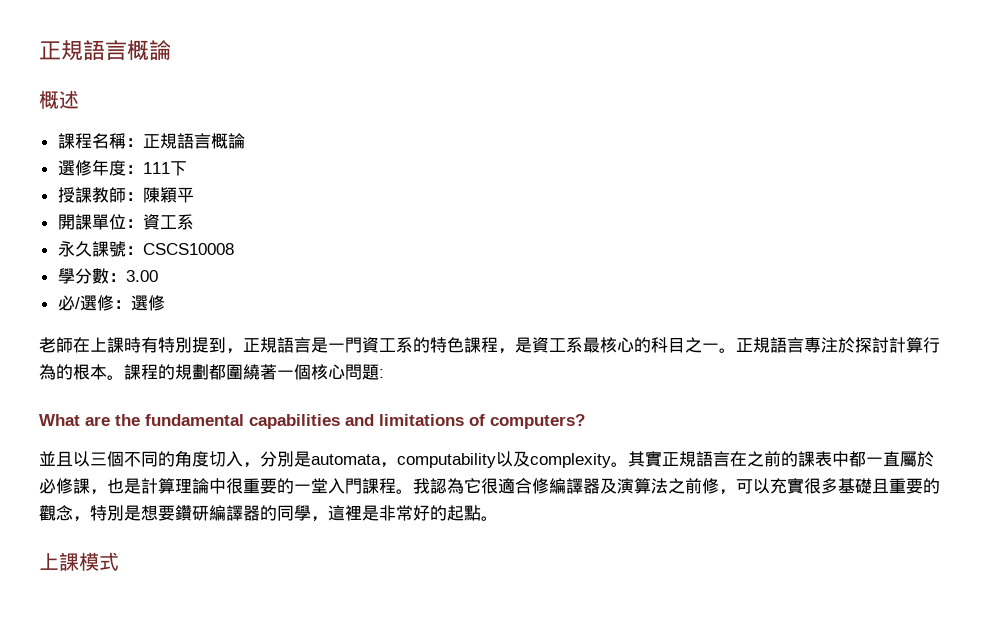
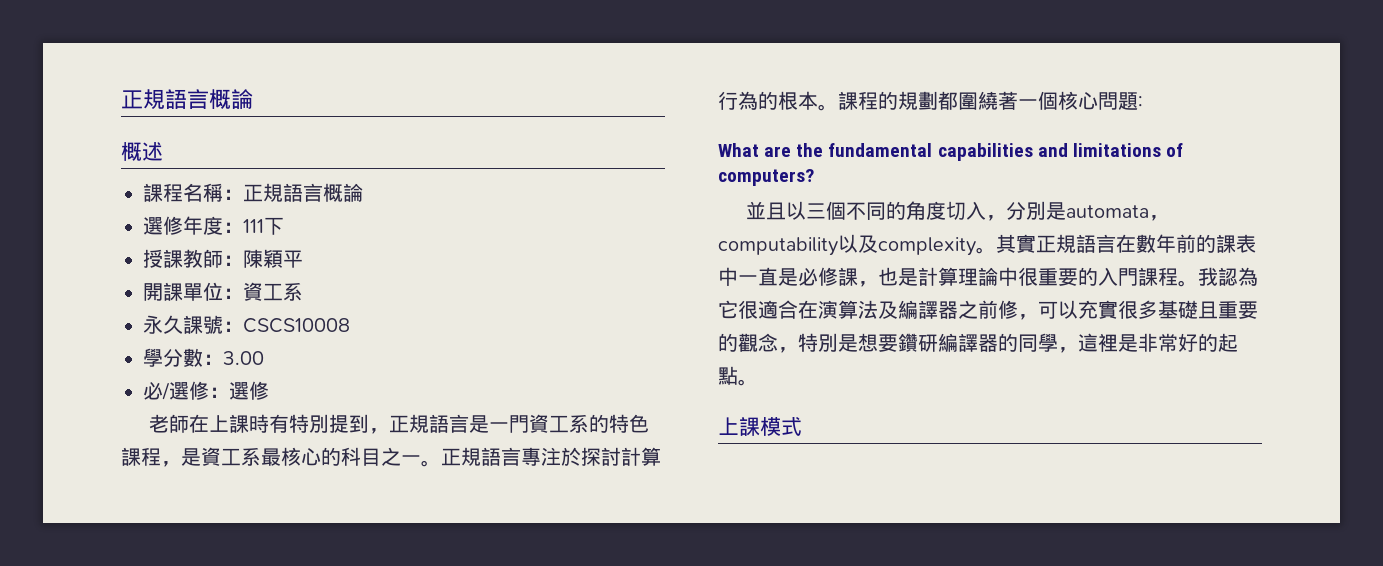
[747,451,764,467] 之 -> [1136,234,1176,253] 數年
[849,451,934,467] 都一直屬於 -> [738,267,798,286] 一直是
[294,478,328,494] 一堂 -> (1098, 276) none
[532,478,668,494] 修編譯器及演算法 -> [798,300,958,319] 在演算法及編譯器

